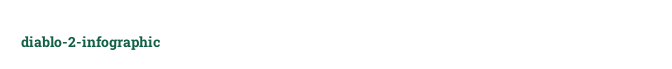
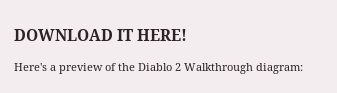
[21,36,160,50] diablo-2-infographic -> [14,29,188,41] [14,63,303,74] DOWNLOAD IT HERE! // Here's a preview of the Diablo 2 Walkthrough diagram:

